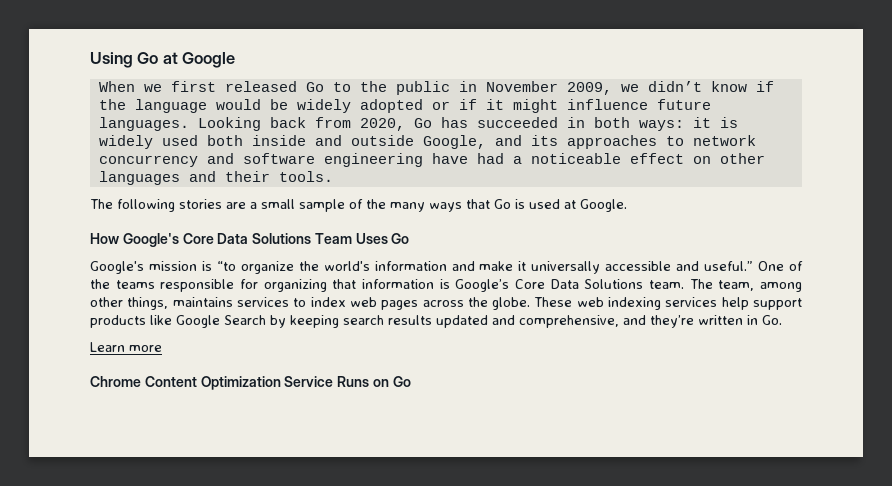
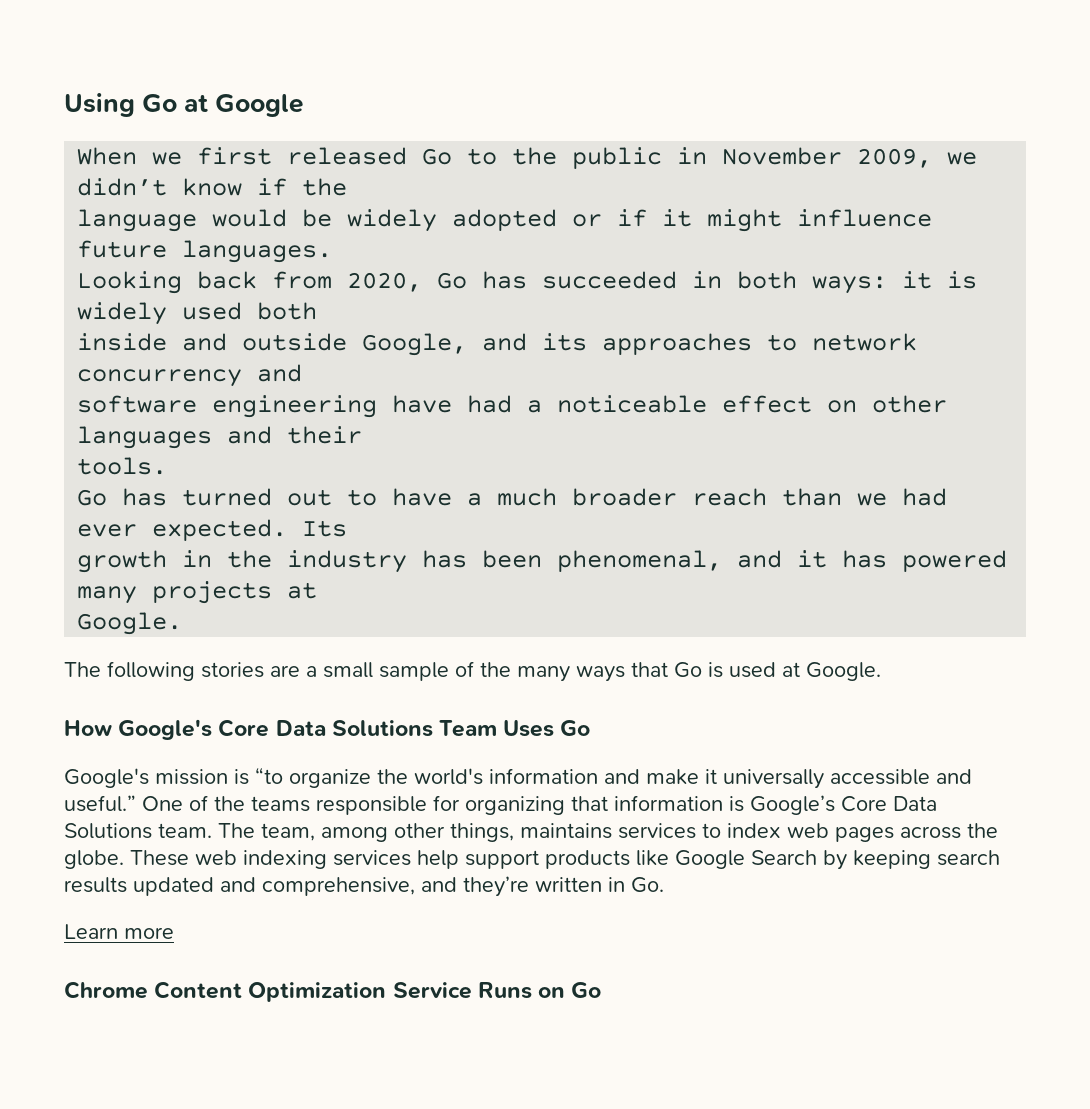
(126, 104) none -> (348, 187) //
(189, 124) none -> (333, 251) //
(243, 140) none -> (318, 311) //
(234, 158) none -> (303, 373) //
(270, 176) none -> (363, 435) //
(333, 176) none -> [77,488,948,506] [77,519,348,541] [77,550,1008,573] [77,581,318,604] [77,612,183,635] // Go has turned out to have a much broader reach than we had ever expected. Its // growth in the industry has been phenomenal, and it has powered many projects at // Google.

